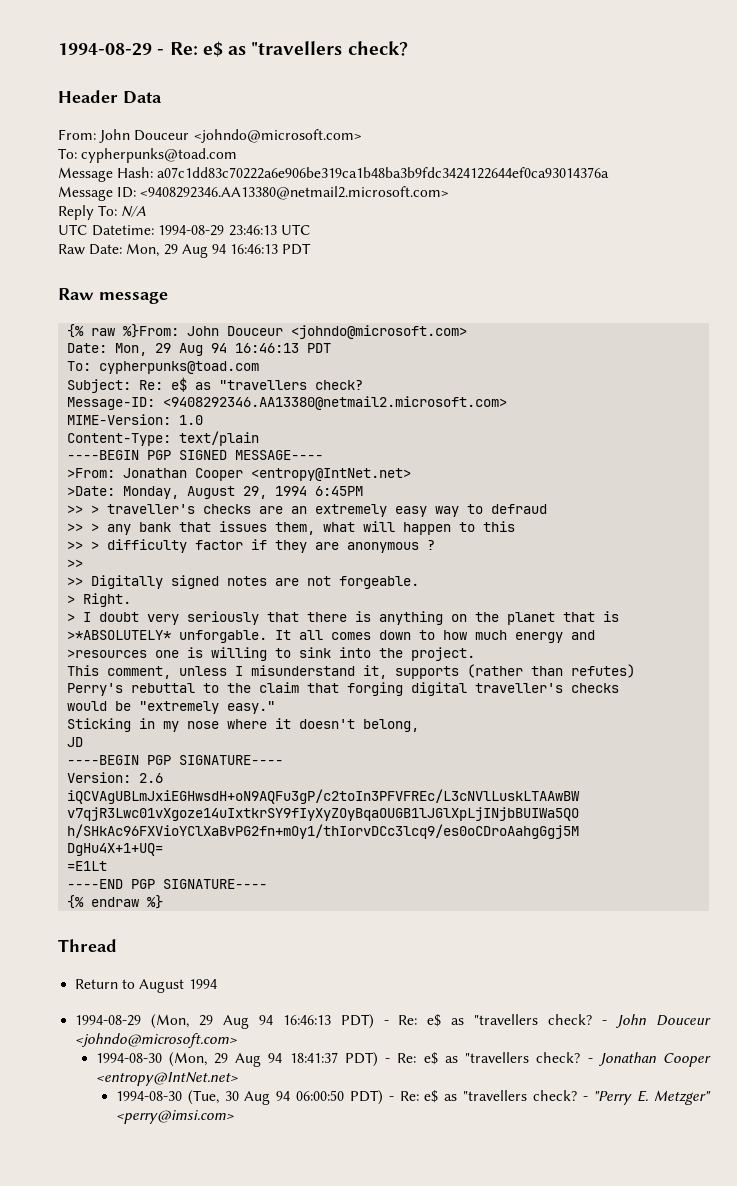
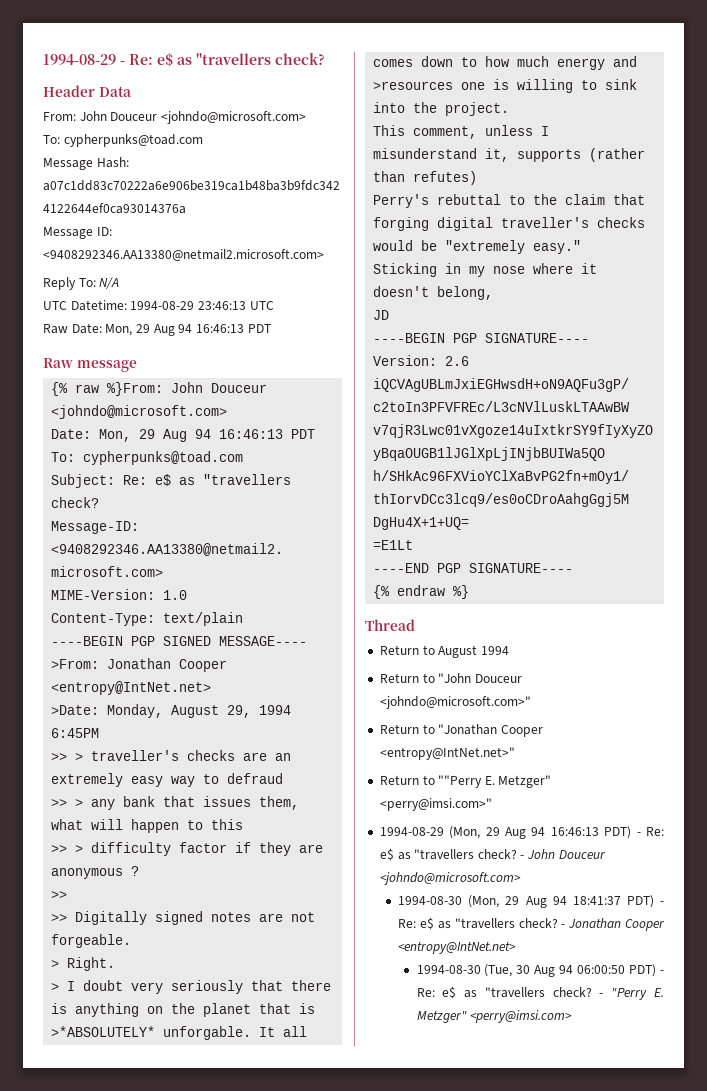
(217, 984) none -> [379,673,522,683] [379,696,531,709] [379,724,543,737] [379,747,515,760] [379,775,552,788] [379,798,492,811] // Return to "John Douceur <johndo@microsoft.com>" // Return to "Jonathan Cooper <entropy@IntNet.net>" // Return to ""Perry E. Metzger" <perry@imsi.com>"

